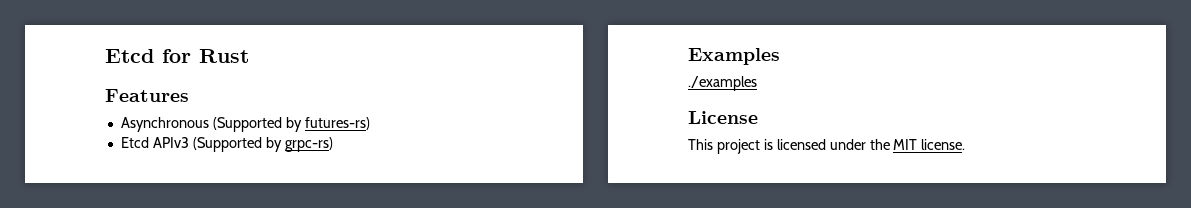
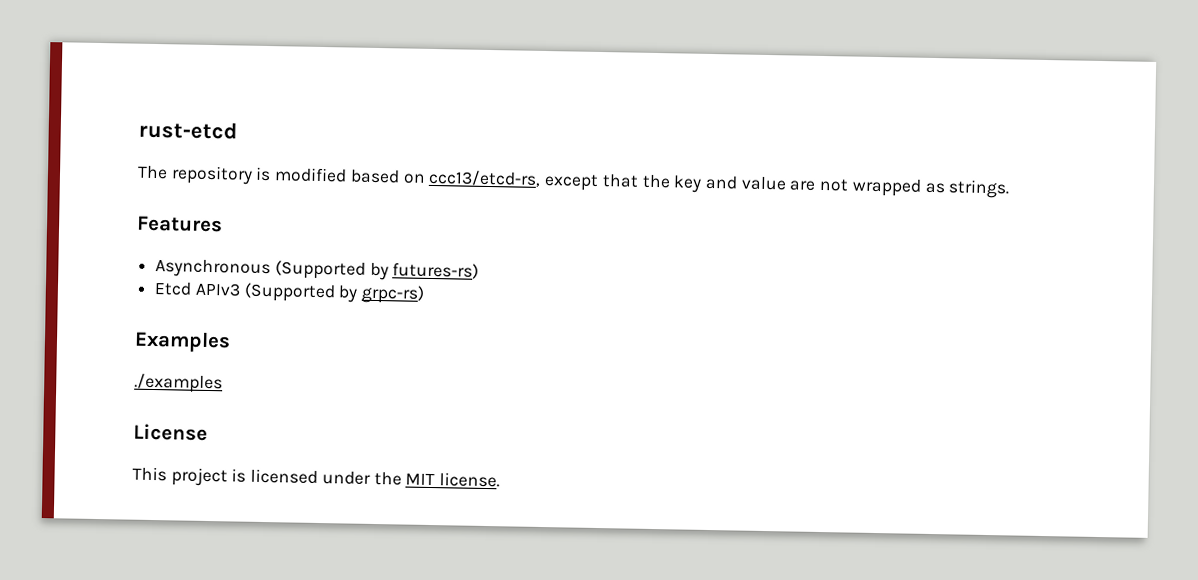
[105,49,249,63] Etcd for Rust -> [138,120,238,140] [137,165,1011,199] rust-etcd // The repository is modified based on ccc13/etcd-rs, except that the key and value are not wrapped as strings.

